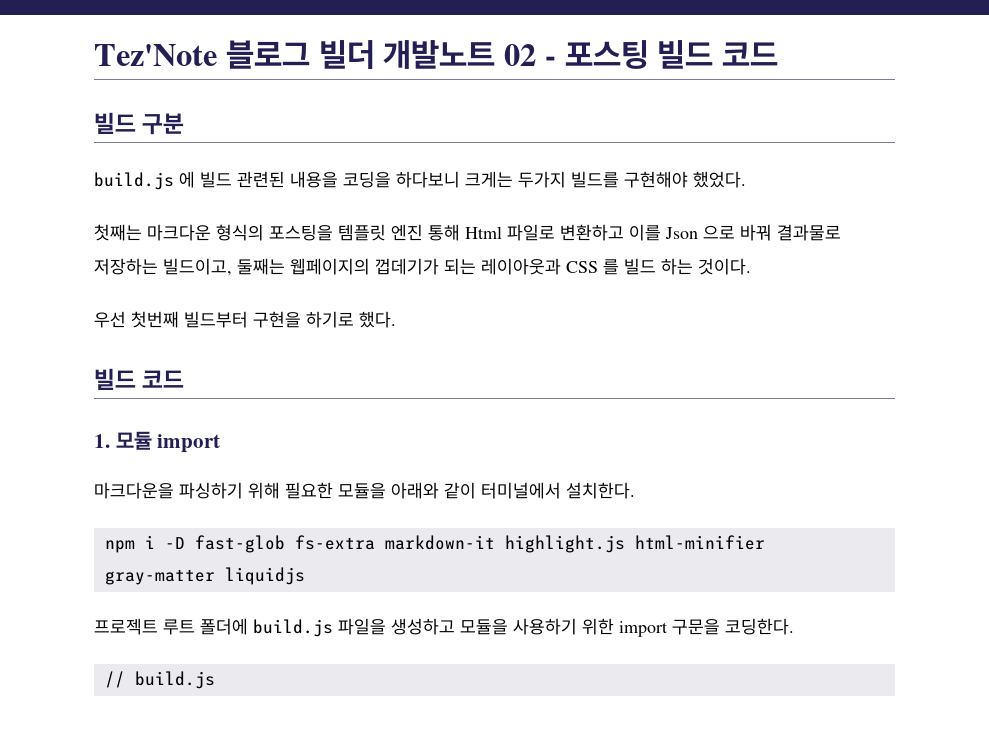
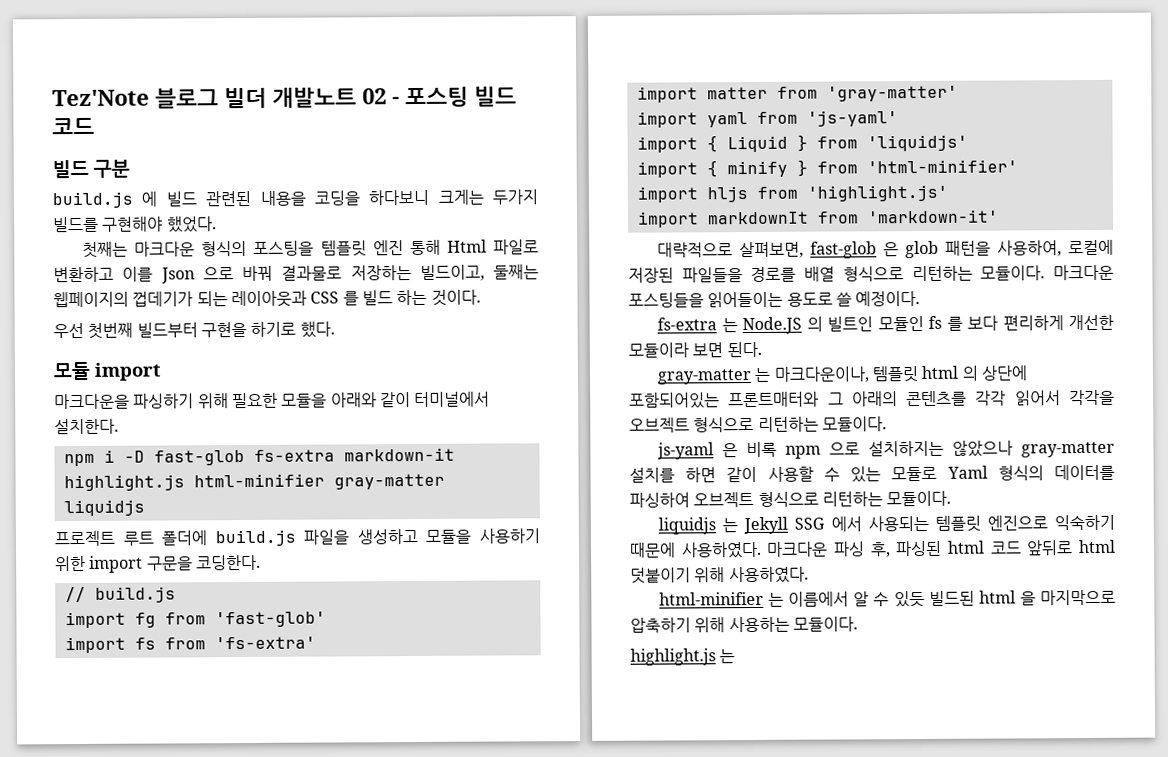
[94,368,185,391] [94,434,110,448] 빌드 코드 // 1. -> (335, 329) none
(215, 680) none -> [64,611,326,629] [64,636,316,654] [636,85,958,103] [636,110,898,128] [636,134,968,153] [636,159,1018,178] [636,184,948,203] [637,209,999,228] [657,239,1114,259] [628,264,1114,283] [628,291,921,308] [657,314,1114,335] [628,341,762,358] [657,365,1028,385] [629,389,1115,409] [629,416,887,433] [657,440,1115,460] [629,464,1115,483] [629,490,952,508] [658,514,1115,535] [629,539,1116,559] [630,566,809,584] [659,589,1116,608] [630,616,858,633] [630,648,736,666] // import fg from 'fast-glob' // import fs from 'fs-extra' // import matter from 'gray-matter' // import yaml from 'js-yaml' // import { Liquid } from 'liquidjs' // import { minify } from 'html-minifier' // import hljs from 'highlight.js' // import markdownIt from 'markdown-it' // 대략적으로 살펴보면, fast-glob 은 glob 패턴을 사용하여, 로컬에 저장된 파일들을 경로를 배열 형식으로 리턴하는 모듈이다. 마크다운 포스팅들을 읽어들이는 용도로 쓸 예정이다. // fs-extra 는 Node.JS 의 빌트인 모듈인 fs 를 보다 편리하게 개선한 모듈이라 보면 된다. // gray-matter 는 마크다운이나, 템플릿 html 의 상단에 포함되어있는 프론트매터와 그 아래의 콘텐츠를 각각 읽어서 각각을 오브젝트 형식으로 리턴하는 모듈이다. // js-yaml 은 비록 npm 으로 설치하지는 않았으나 gray-matter 설치를 하면 같이 사용할 수 있는 모듈로 Yaml 형식의 데이터를 파싱하여 오브젝트 형식으로 리턴하는 모듈이다. // liquidjs 는 Jekyll SSG 에서 사용되는 템플릿 엔진으로 익숙하기 때문에 사용하였다. 마크다운 파싱 후, 파싱된 html 코드 앞뒤로 html 덧붙이기 위해 사용하였다. // html-minifier 는 이름에서 알 수 있듯 빌드된 html 을 마지막으로 압축하기 위해 사용하는 모듈이다. // highlight.js 는

